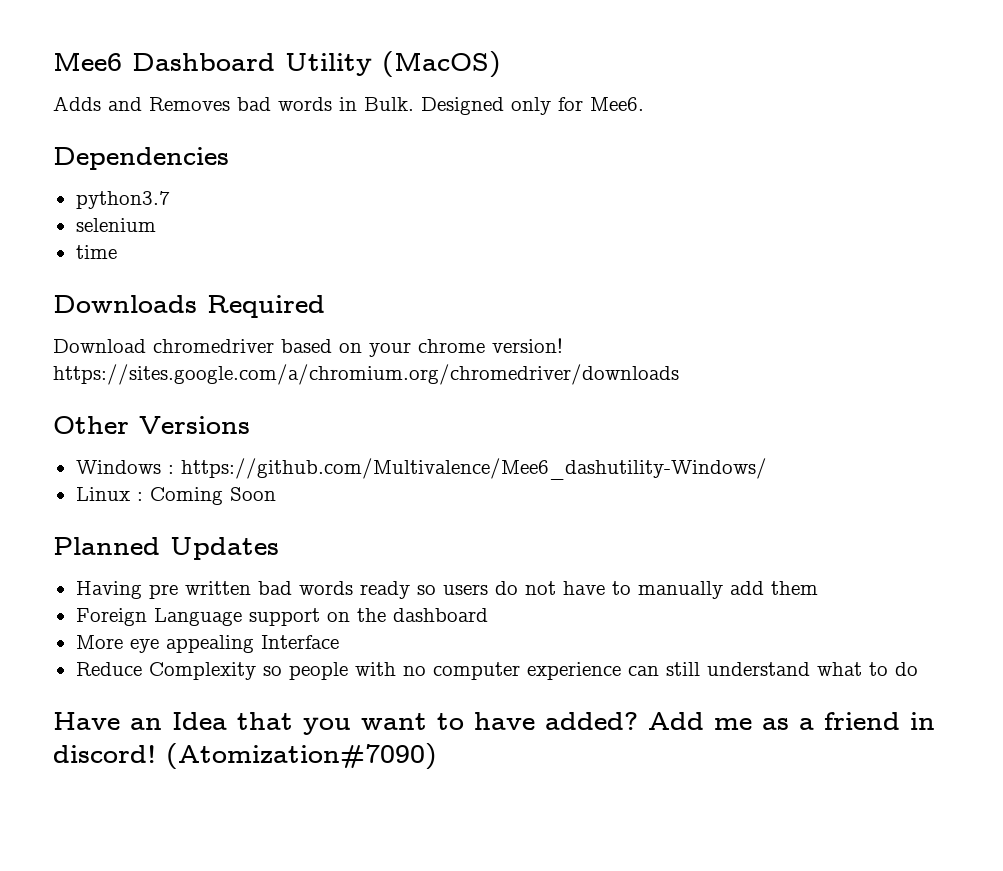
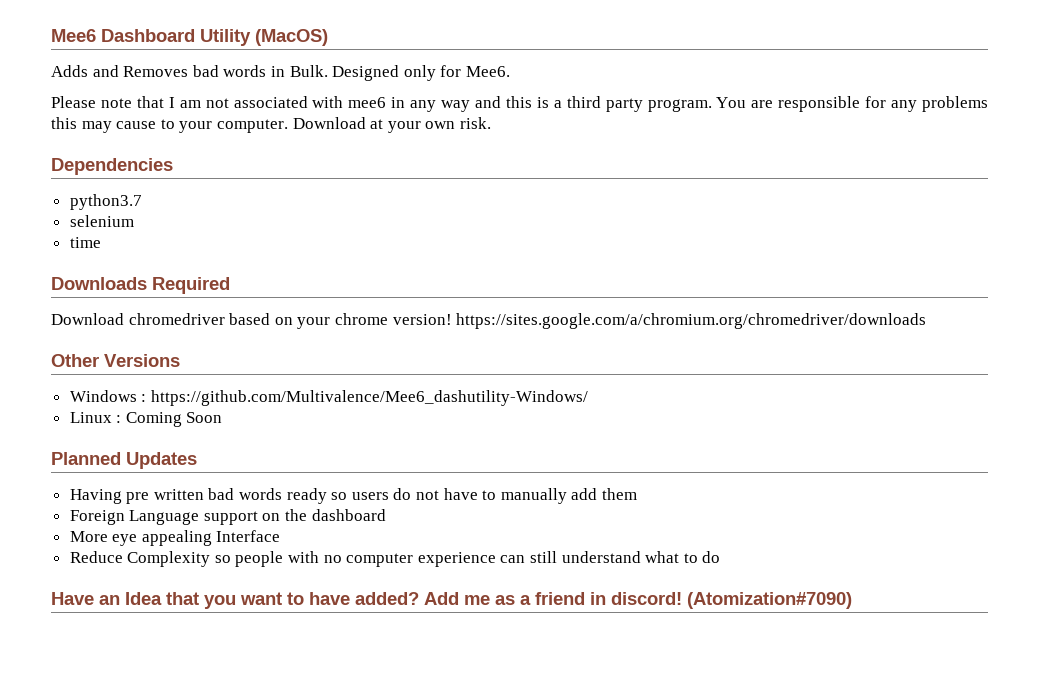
(644, 104) none -> [51,96,988,112] [51,117,491,133] // Please note that I am not associated with mee6 in any way and this is a third party program. You are responsible for any problems this may cause to your computer. Download at your own risk.

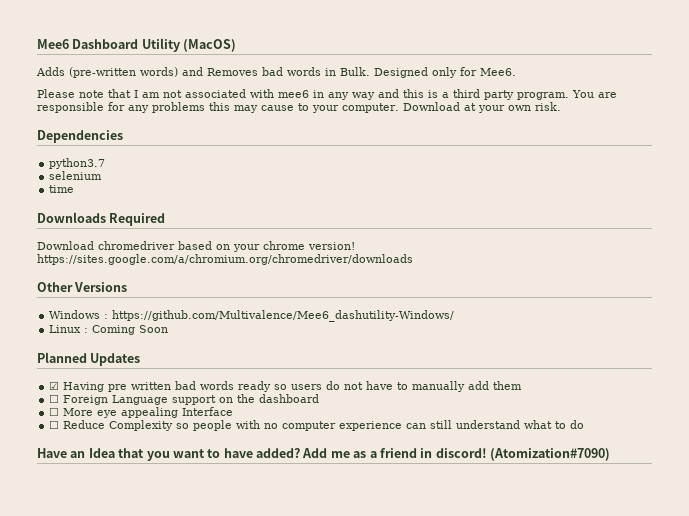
(88, 71) none -> [69,67,178,78] (pre-written words)
(197, 460) none -> [49,381,60,390] ☑
(637, 494) none -> [49,394,60,403] ☐
(386, 515) none -> [49,407,60,416] ☐
(281, 536) none -> [49,420,60,429] ☐

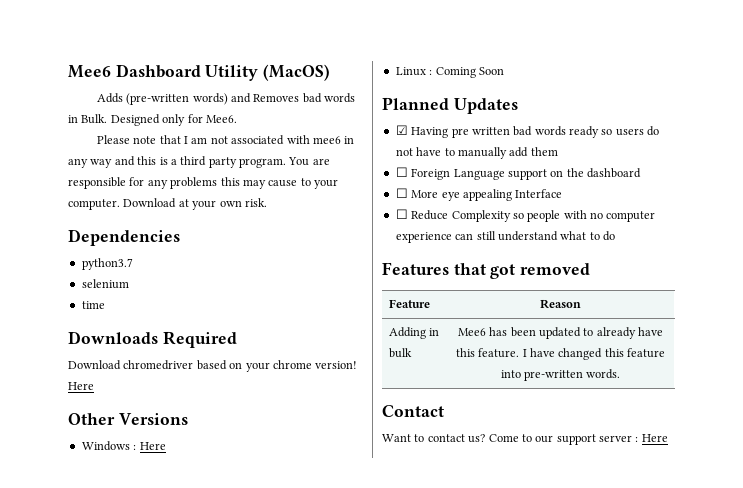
[37,254,413,265] https://sites.google.com/a/chromium.org/chromedriver/downloads -> [68,382,94,390] Here
[112,310,455,322] https://github.com/Multivalence/Mee6_dashutility-Windows/ -> [139,442,166,450] Here
[37,448,610,461] Have an Idea that you want to have added? Add me as a friend in discord! (Atomization#7090) -> [382,262,591,279] [388,299,430,308] [540,299,581,309] [388,327,440,339] [388,348,412,358] [457,327,664,339] [455,348,666,360] [500,369,621,381] [382,405,444,417] [382,434,668,445] Features that got removed // Feature | Reason // Adding in bulk | Mee6 has been updated to already have this feature. I have changed this feature into pre-written words. // Contact // Want to contact us? Come to our support server : Here

